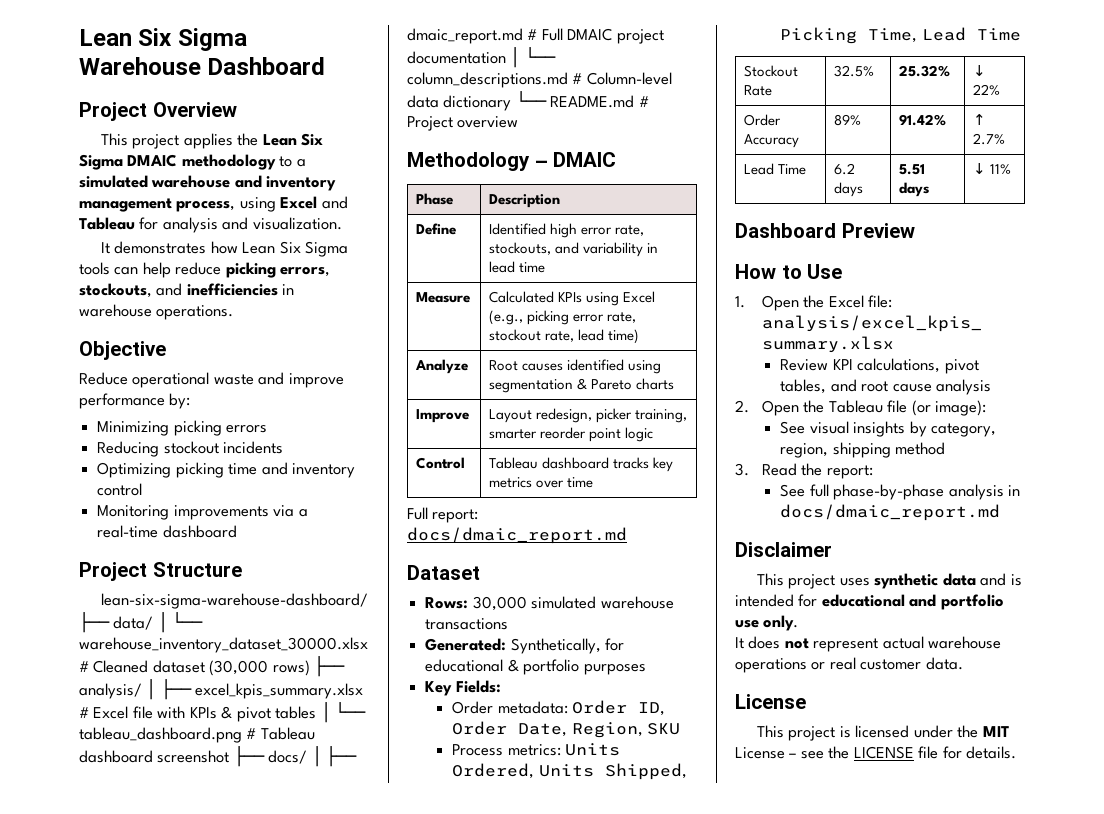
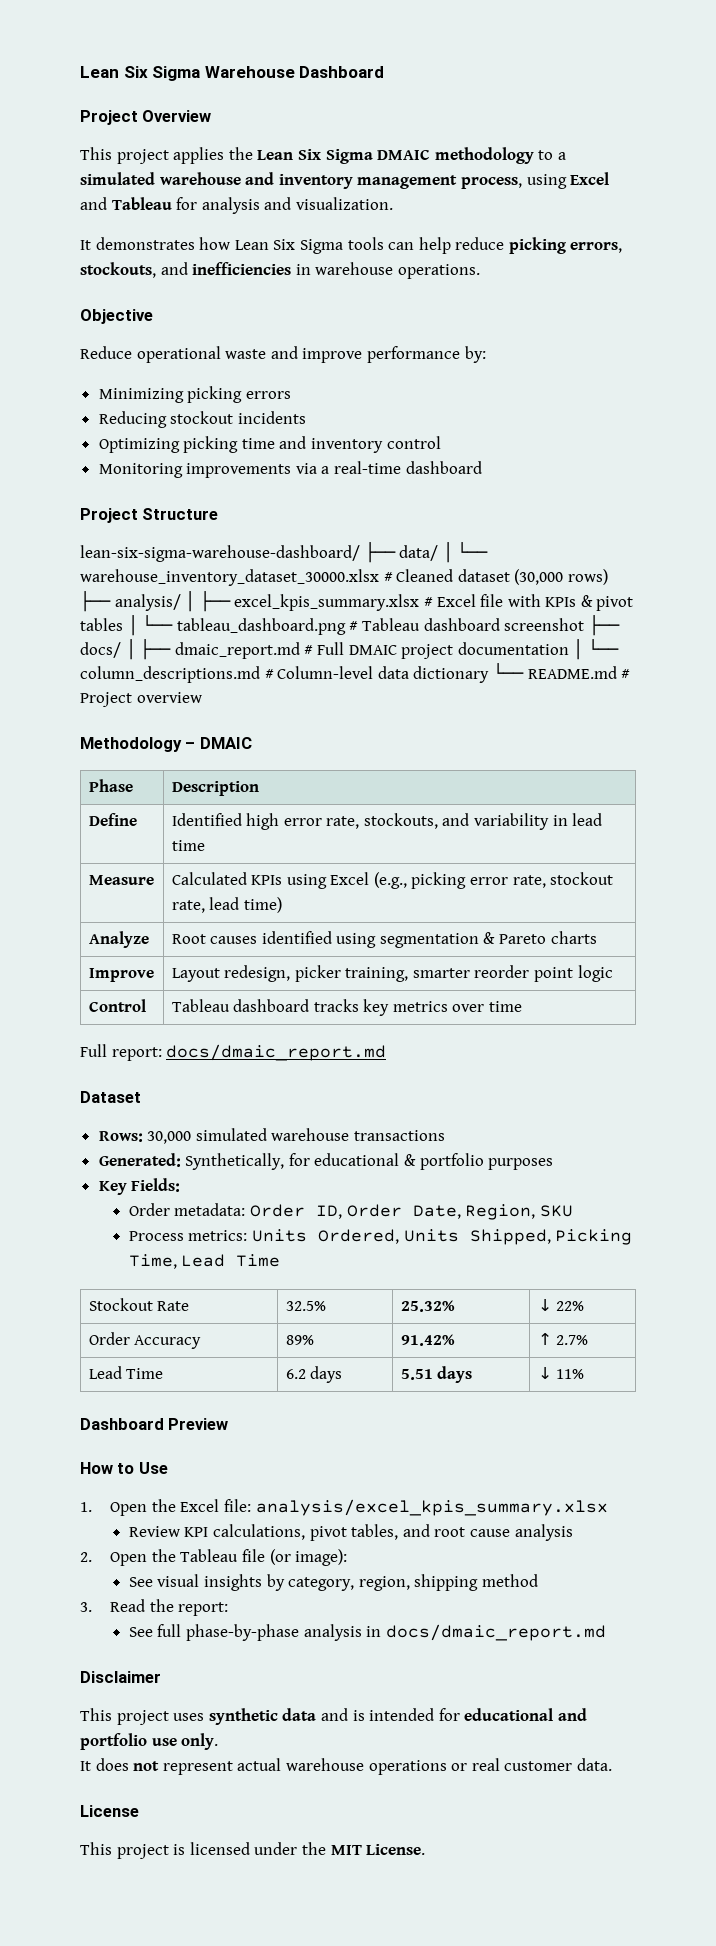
[735,746,1017,759] License – see the LICENSE file for details. -> [366,1844,426,1855] License.

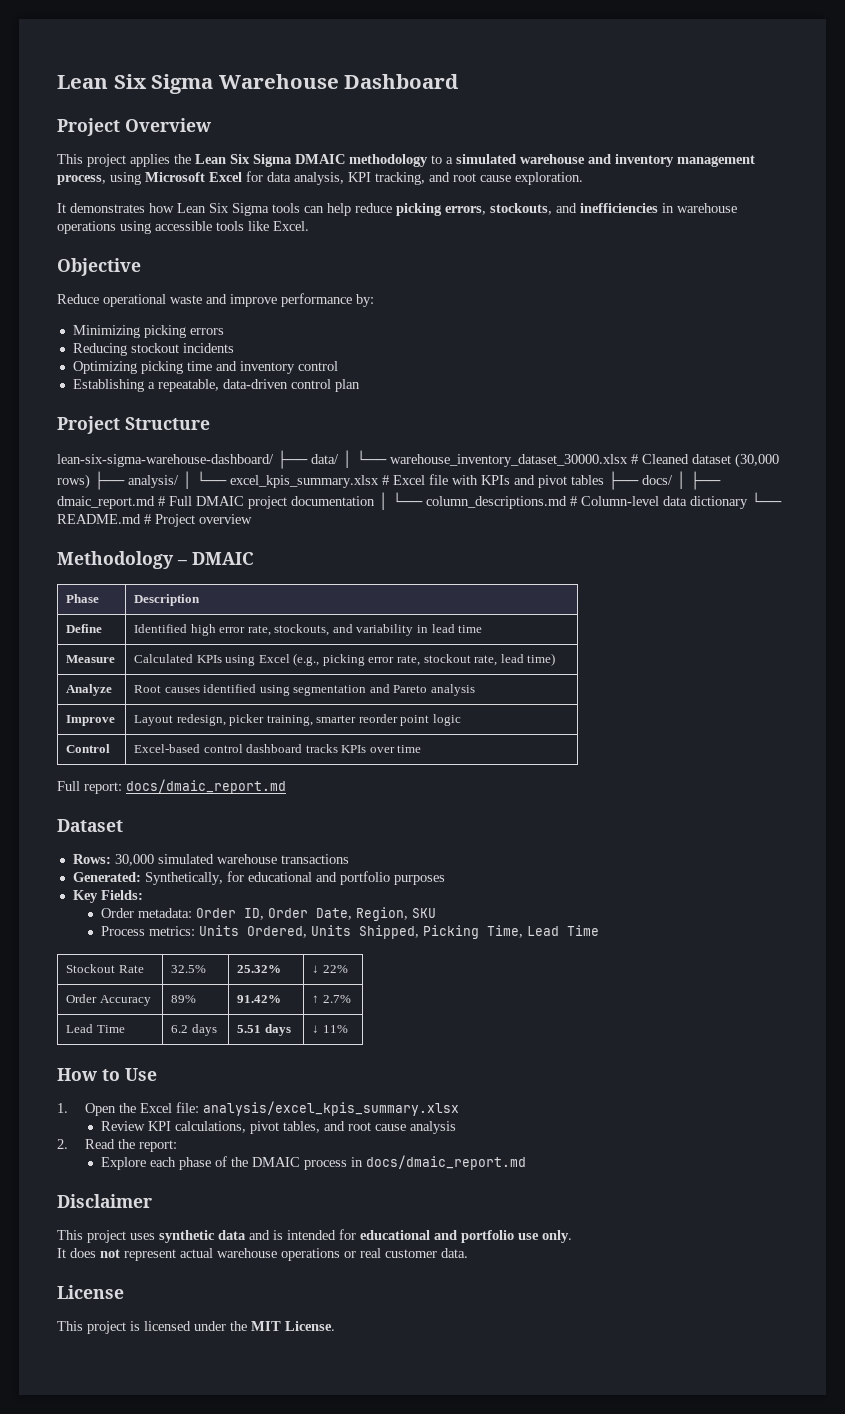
[570,172,610,185] [80,197,393,214] Excel and Tableau for analysis and visualization. -> [145,171,583,185] Microsoft Excel for data analysis, KPI tracking, and root cause exploration.
[397,264,480,279] operations. -> [57,221,309,234] operations using accessible tools like Excel.
[98,461,482,478] Monitoring improvements via a real-time dashboard -> [72,379,360,392] Establishing a repeatable, data-driven control plan
[199,591,231,612] ├── -> [196,471,227,485] └──
[580,595,593,607] & -> [514,475,535,485] and
[127,615,585,636] │ └── tableau_dashboard.png # Tableau dashboard screenshot -> (604, 480) none
[483,931,597,944] & Pareto charts -> [369,684,476,696] and Pareto analysis
[171,999,448,1016] Tableau dashboard tracks key metrics -> [134,744,367,753] Excel-based control dashboard tracks KPIs
[404,1154,417,1166] & -> [315,872,337,882] and
[80,1418,229,1430] // Dashboard Preview -> (348, 1029) none
[110,1549,348,1566] [128,1574,539,1591] [80,1599,229,1616] [128,1624,362,1641] Open the Tableau file (or image): // See visual insights by category, region, shipping method // 3. Read the report: // See full phase-by-phase analysis -> [85,1139,178,1152] [101,1156,348,1170] Read the report: // Explore each phase of the DMAIC process

